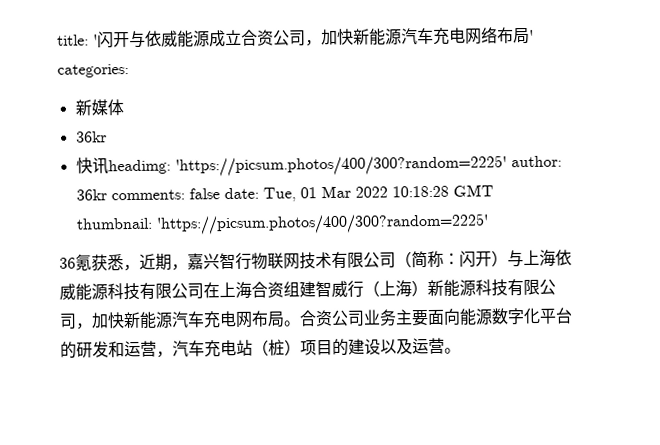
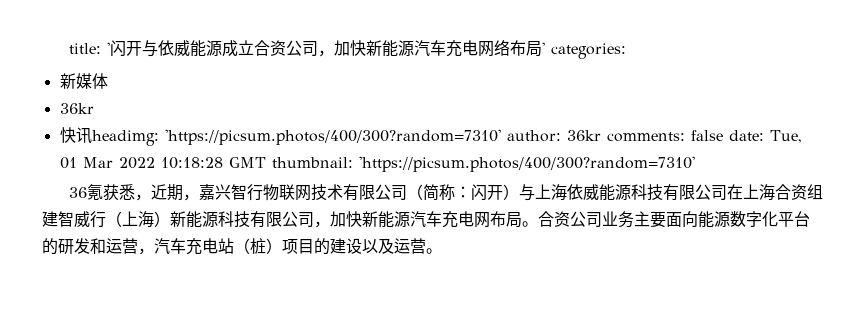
[174,155,507,177] 'https://picsum.photos/400/300?random=2225' -> [164,129,501,145] 'https://picsum.photos/400/300?random=7310'
[155,213,489,235] 'https://picsum.photos/400/300?random=2225' -> [358,156,695,172] 'https://picsum.photos/400/300?random=7310'

